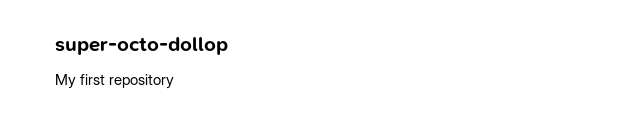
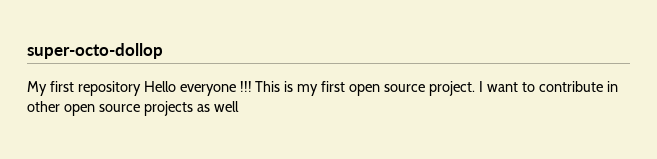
(175, 81) none -> [143,81,618,96] [27,101,239,116] Hello everyone !!! This is my first open source project. I want to contribute in other open source projects as well

